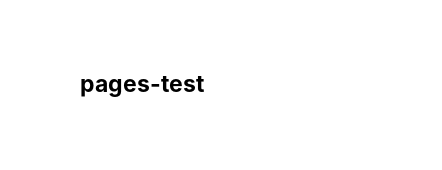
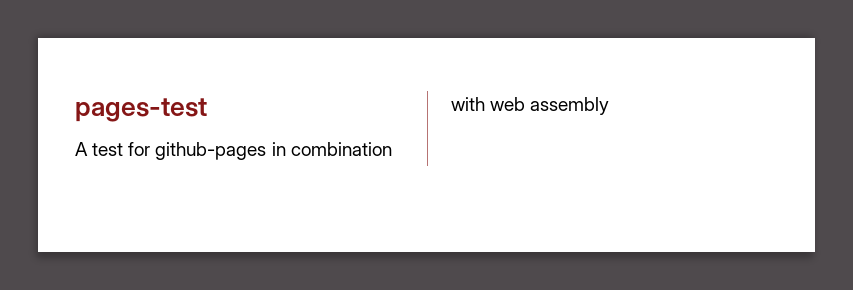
(205, 86) none -> [75,142,392,160] [451,97,610,115] // A test for github-pages in combination with web assembly

